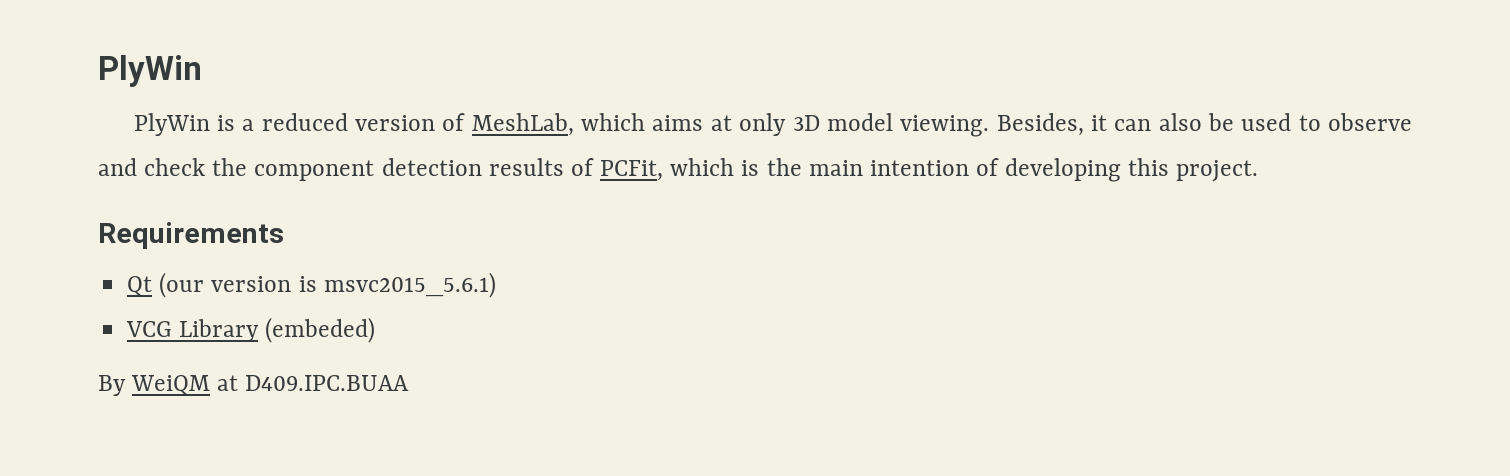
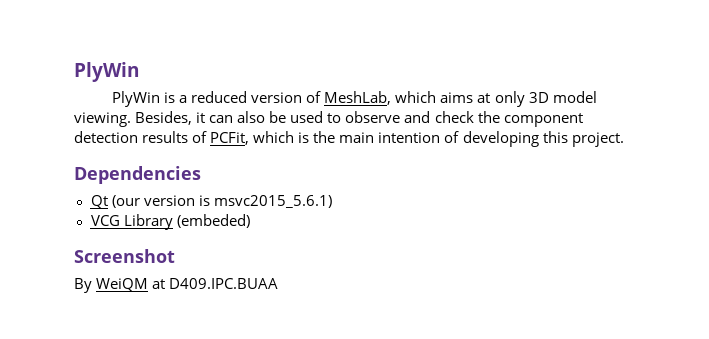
[98,222,284,249] Requirements -> [74,166,201,184] Dependencies
(376, 330) none -> [74,249,175,263] // Screenshot

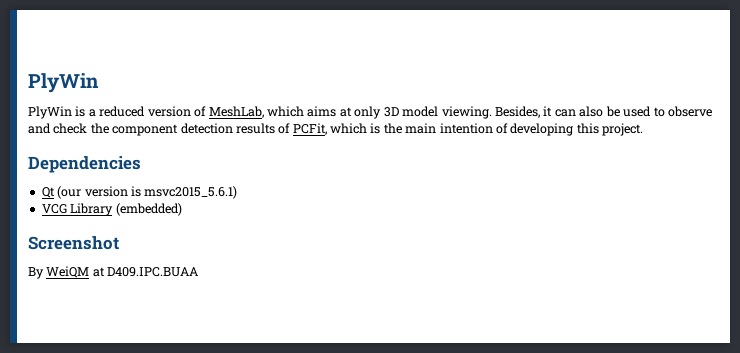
[176,214,250,228] (embeded) -> [115,203,182,216] (embedded)

